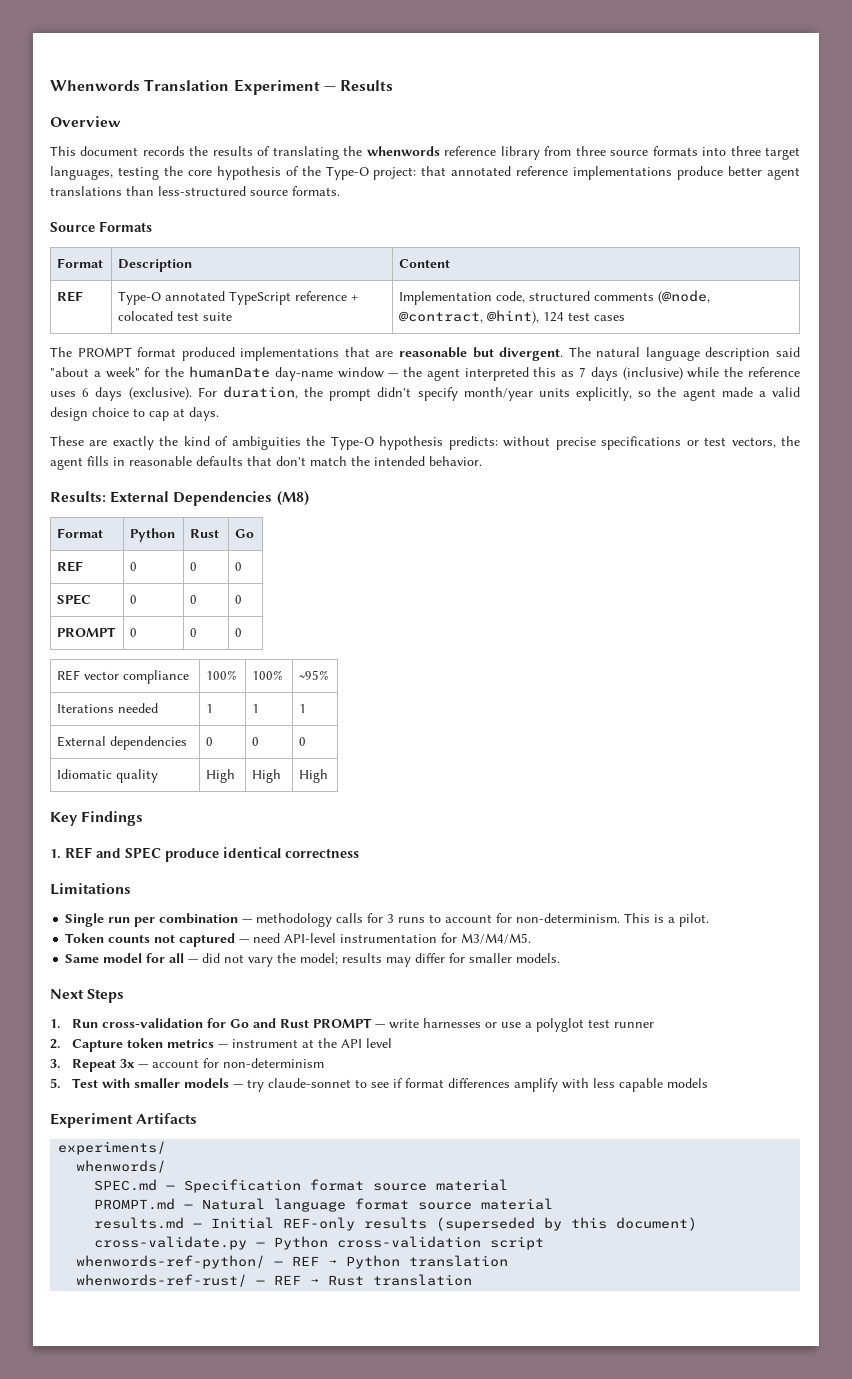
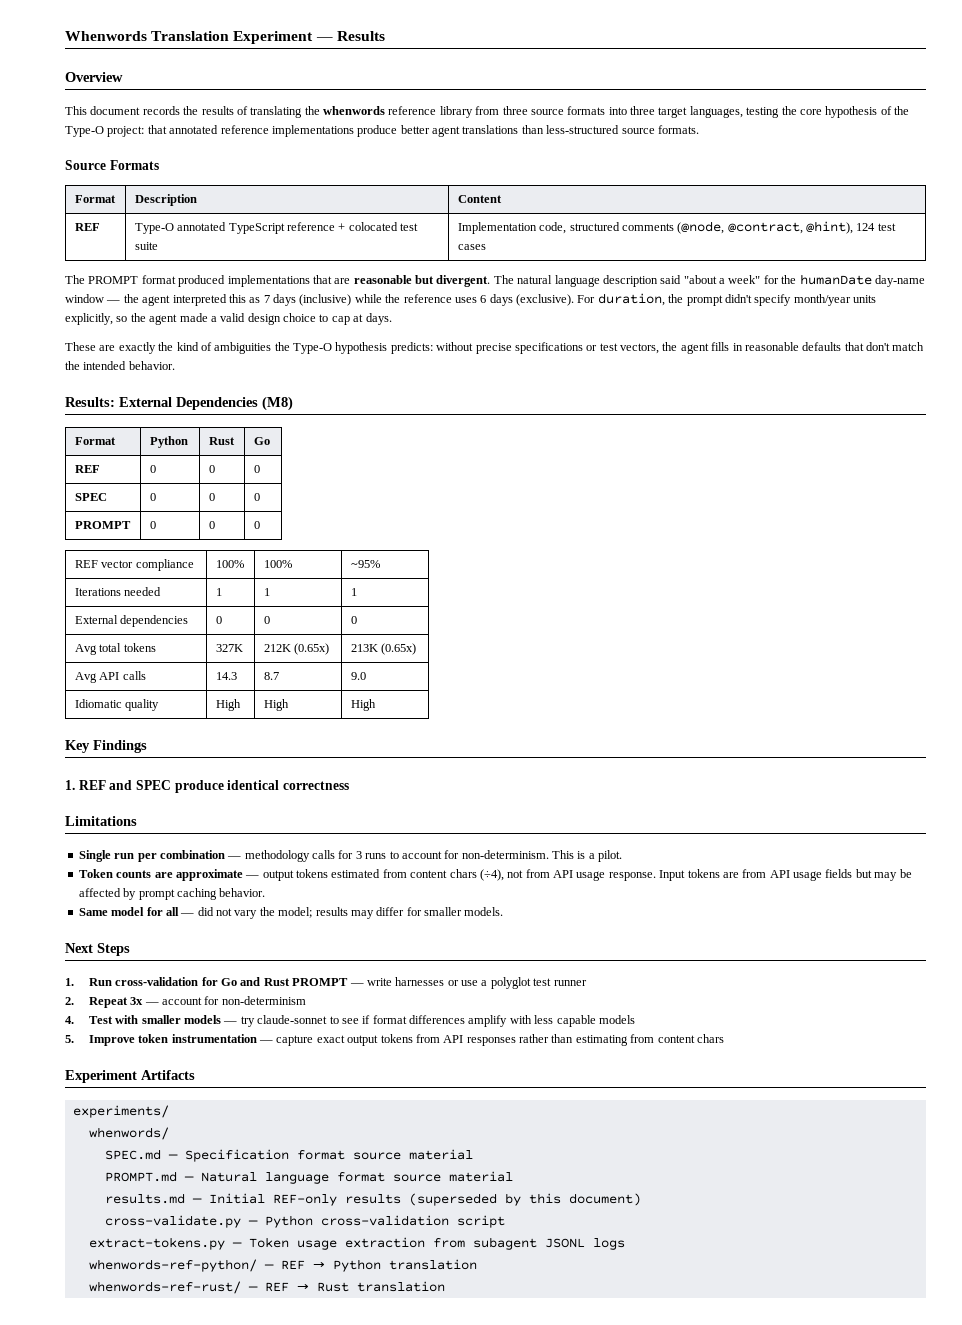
(307, 741) none -> [74,643,156,655] [215,644,243,652] [263,643,330,655] [350,643,417,655] [74,671,146,683] [215,672,237,680] [263,672,279,680] [350,672,366,680] // Avg total tokens | 327K | 212K (0.65x) | 213K (0.65x) // Avg API calls | 14.3 | 8.7 | 9.0
[154,933,532,947] not captured — need API-level instrumentation for M3/M4/M5. -> [154,869,912,881] [78,888,266,900] are approximate — output tokens estimated from content chars (÷4), not from API usage response. Input tokens are from API usage fields but may be affected by prompt caching behavior.
[72,1038,393,1052] [50,1059,60,1068] Capture token metrics — instrument at the API level // 3. -> (74, 1001) none
[50,1078,60,1088] 5. -> [65,1016,74,1024] 4.
(709, 1083) none -> [65,1034,724,1046] // 5. Improve token instrumentation — capture exact output tokens from API responses rather than estimating from content chars
(545, 1243) none -> [88,1237,625,1250] // extract-tokens.py — Token usage extraction from subagent JSONL logs

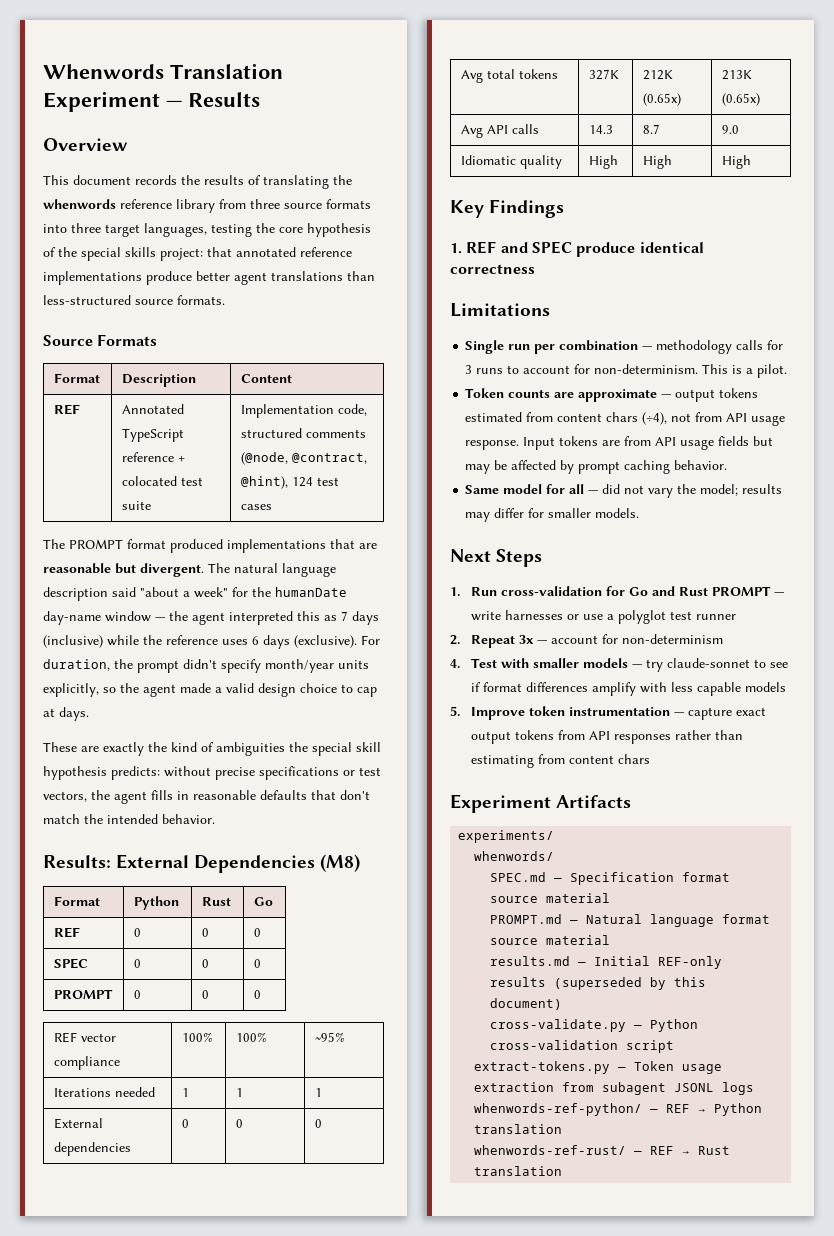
[65,126,104,137] Type-O -> [81,247,156,261] special skills
[134,222,227,234] Type-O annotated -> [121,404,184,414] Annotated
[293,343,332,354] Type-O -> [312,742,381,756] special skill

